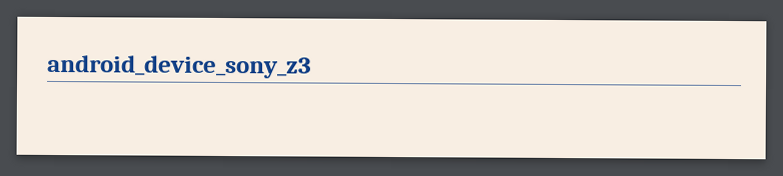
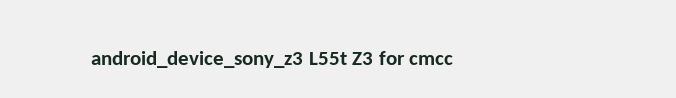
(312, 66) none -> [308,51,454,65] L55t Z3 for cmcc

